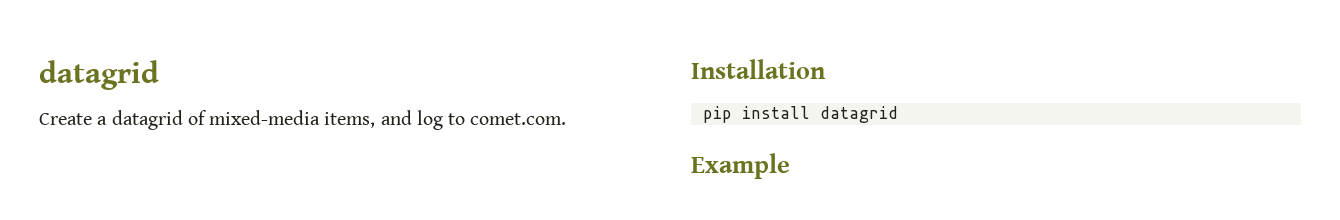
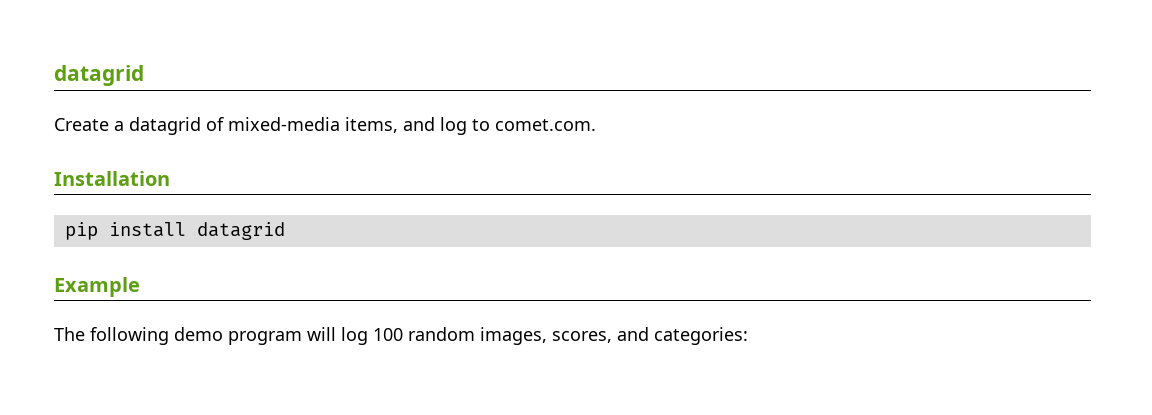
(790, 166) none -> [54,327,748,345] // The following demo program will log 100 random images, scores, and categories:

